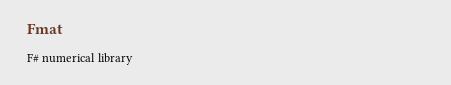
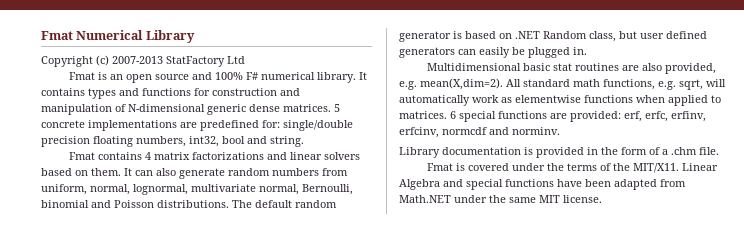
[27,23,63,34] [27,53,133,65] Fmat // F# numerical library -> [41,30,195,43] [41,55,245,67] [69,72,368,83] [41,88,300,99] [41,104,340,115] [41,120,353,131] [41,136,304,147] [69,152,361,160] [41,168,348,179] [41,184,353,195] [41,200,337,208] [399,31,707,42] [399,47,587,58] [427,63,717,74] [399,78,726,90] [399,95,721,106] [399,111,706,122] [399,127,560,138] [399,147,719,158] [427,163,719,173] [399,179,686,190] [399,195,602,203] Fmat Numerical Library // Copyright (c) 2007-2013 StatFactory Ltd // Fmat is an open source and 100% F# numerical library. It contains types and functions for construction and manipulation of N-dimensional generic dense matrices. 5 concrete implementations are predefined for: single/double precision floating numbers, int32, bool and string. // Fmat contains 4 matrix factorizations and linear solvers based on them. It can also generate random numbers from uniform, normal, lognormal, multivariate normal, Bernoulli, binomial and Poisson distributions. The default random generator is based on .NET Random class, but user defined generators can easily be plugged in. // Multidimensional basic stat routines are also provided, e.g. mean(X,dim=2). All standard math functions, e.g. sqrt, will automatically work as elementwise functions when applied to matrices. 6 special functions are provided: erf, erfc, erfinv, erfcinv, normcdf and norminv. // Library documentation is provided in the form of a .chm file. // Fmat is covered under the terms of the MIT/X11. Linear Algebra and special functions have been adapted from Math.NET under the same MIT license.

